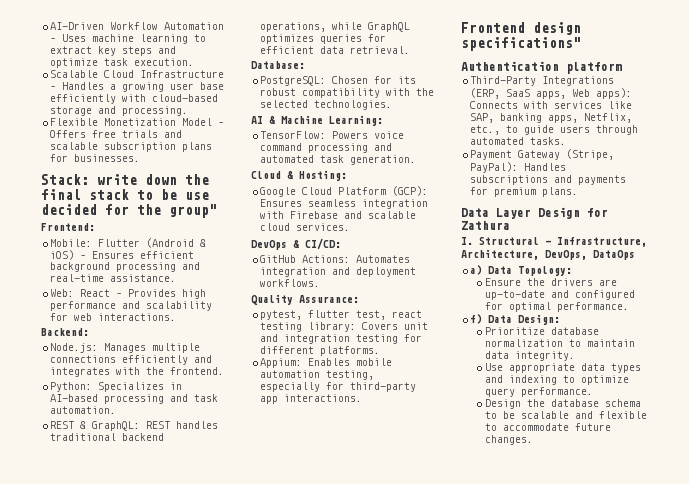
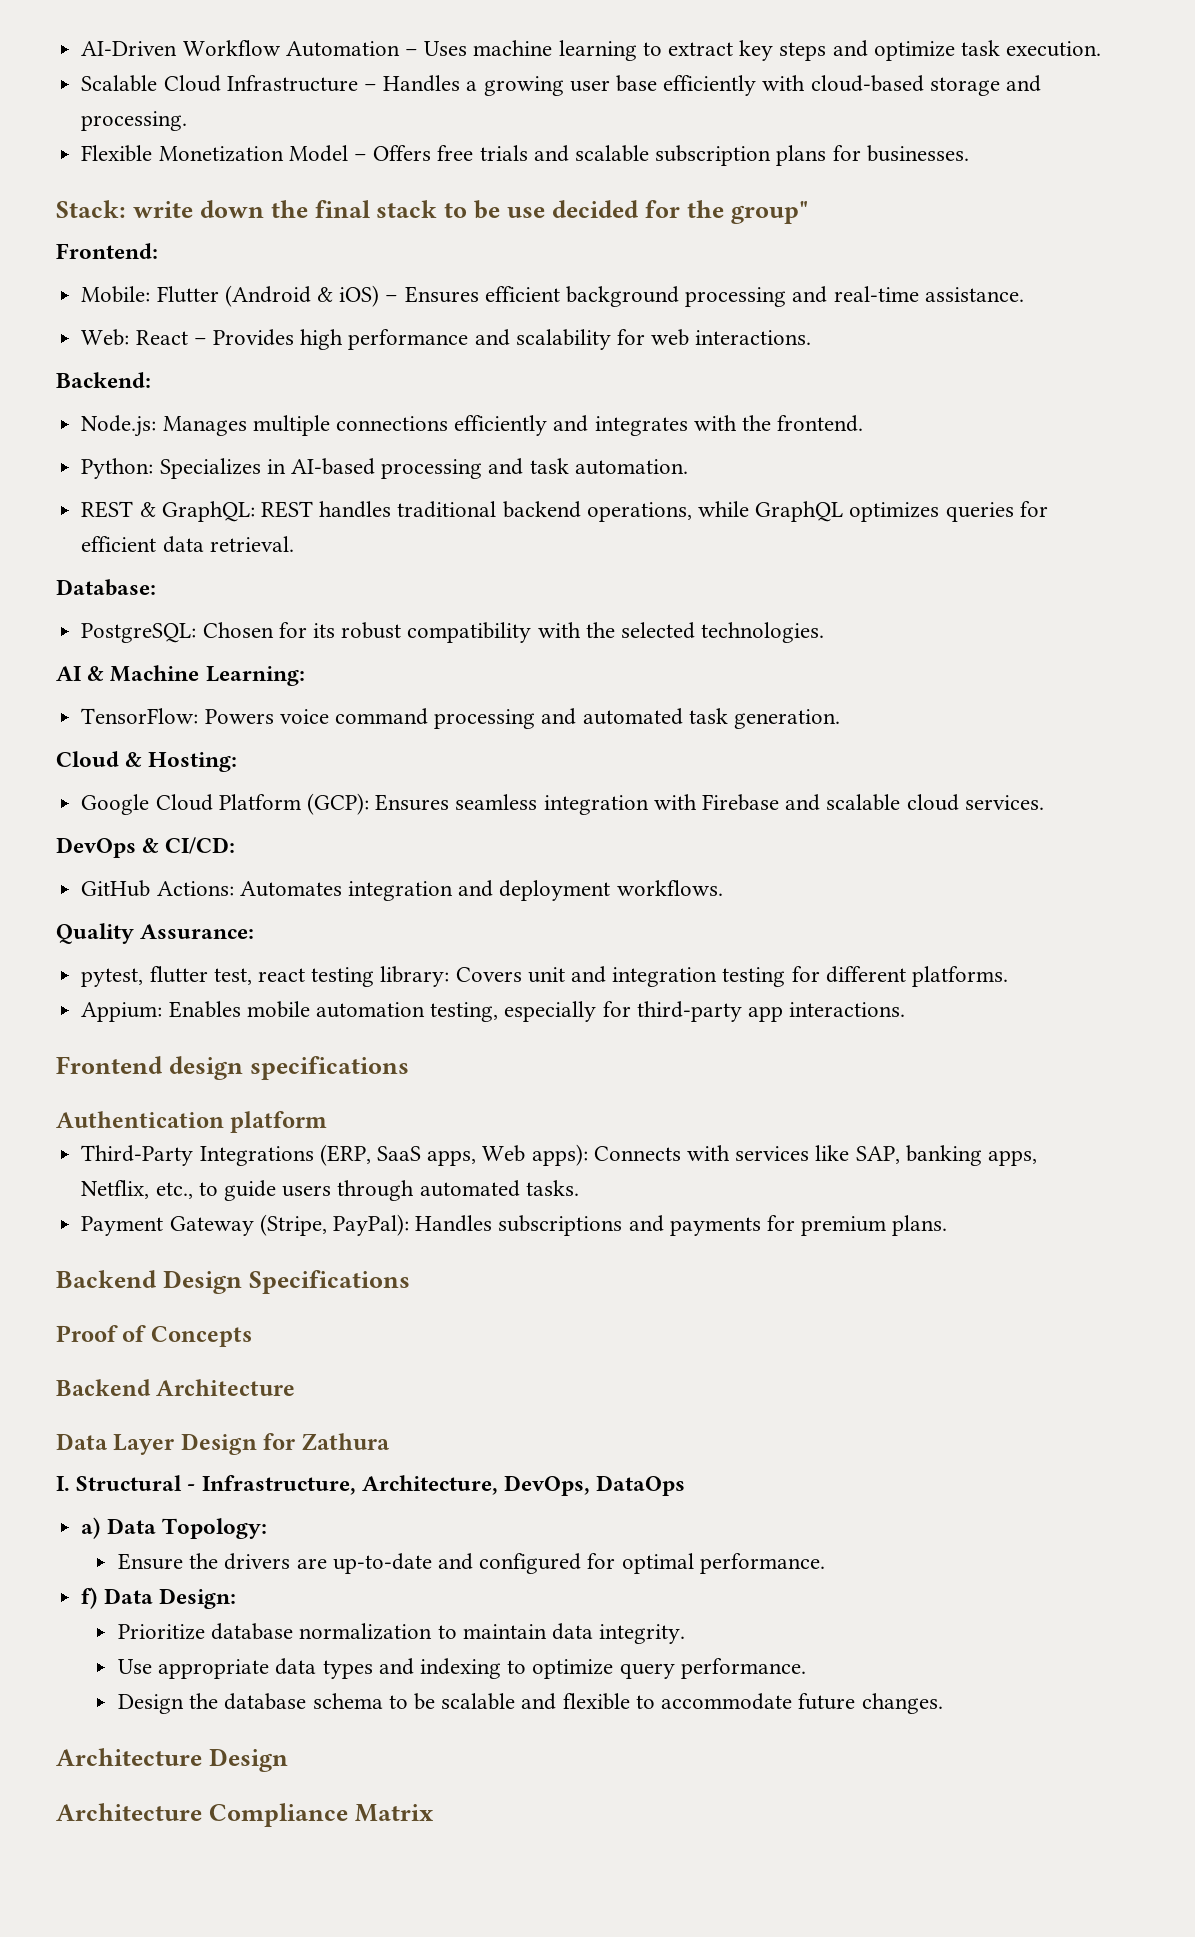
[461,37,581,51] specifications" -> [249,1056,409,1080] specifications
(579, 192) none -> [56,1270,410,1294] [56,1325,252,1347] [56,1379,296,1396] // Backend Design Specifications // Proof of Concepts // Backend Architecture
(533, 440) none -> [56,1748,288,1772] [56,1803,434,1827] // Architecture Design // Architecture Compliance Matrix

